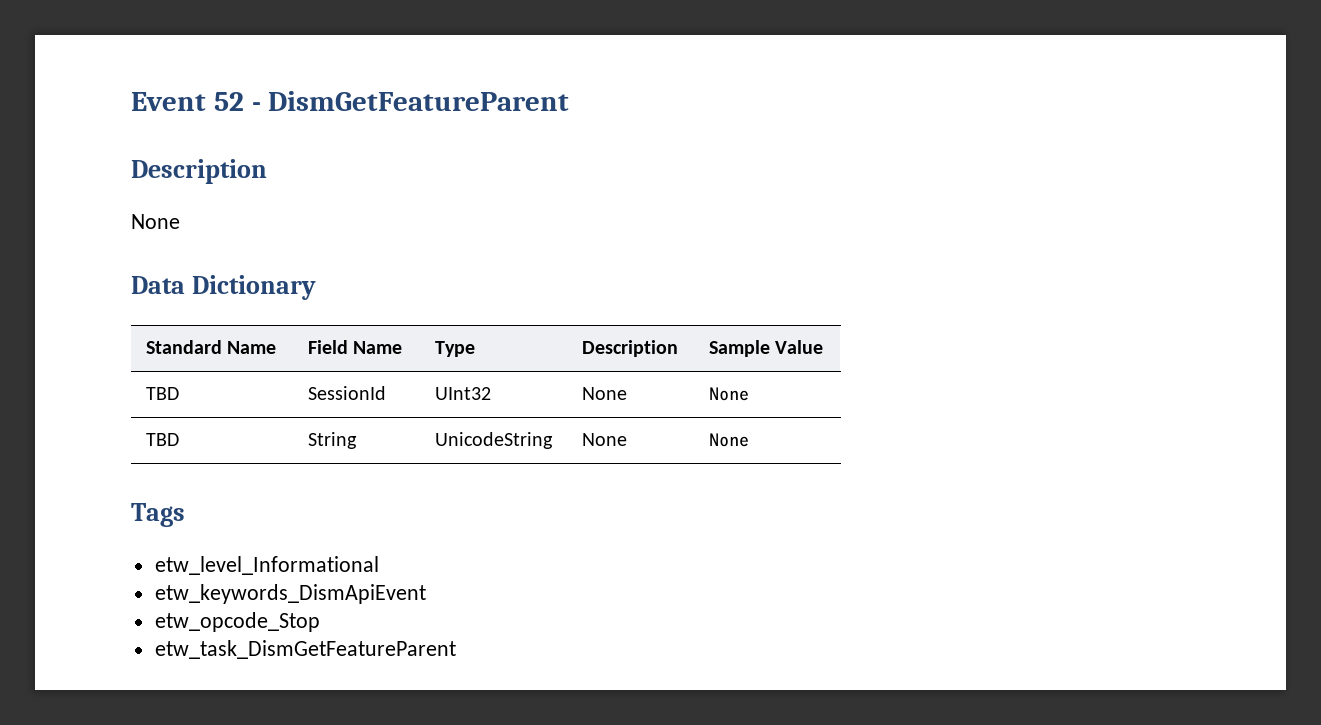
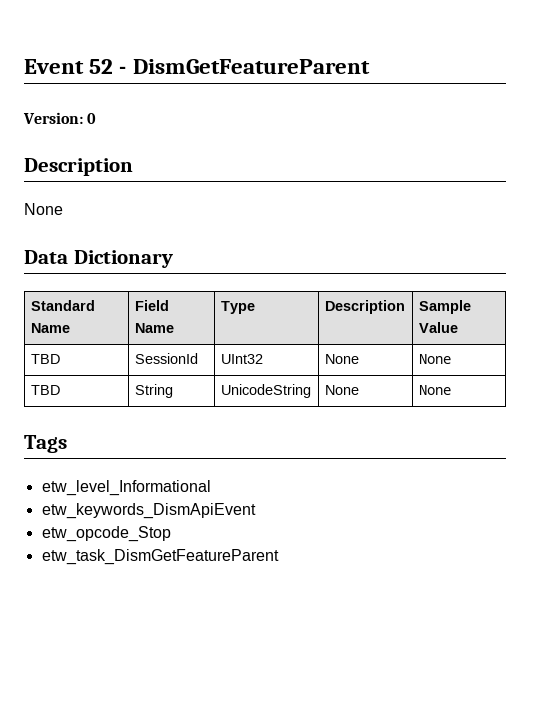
(570, 101) none -> [23,112,97,124] // Version: 0

